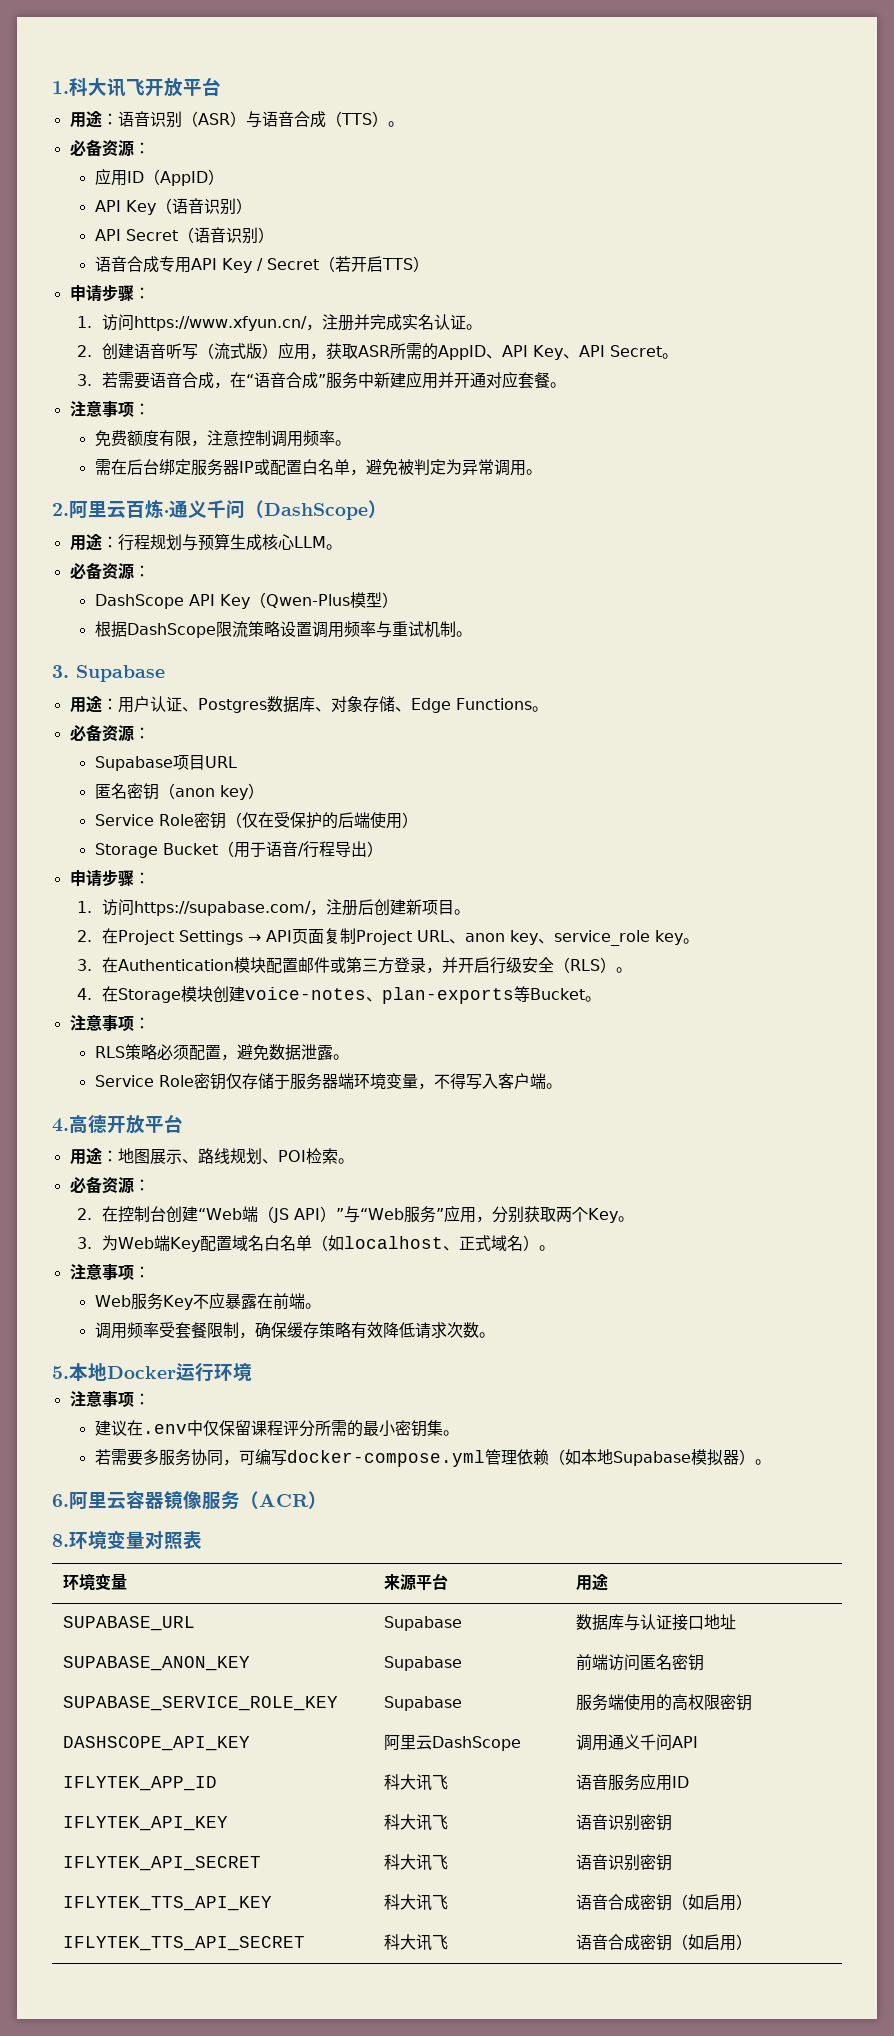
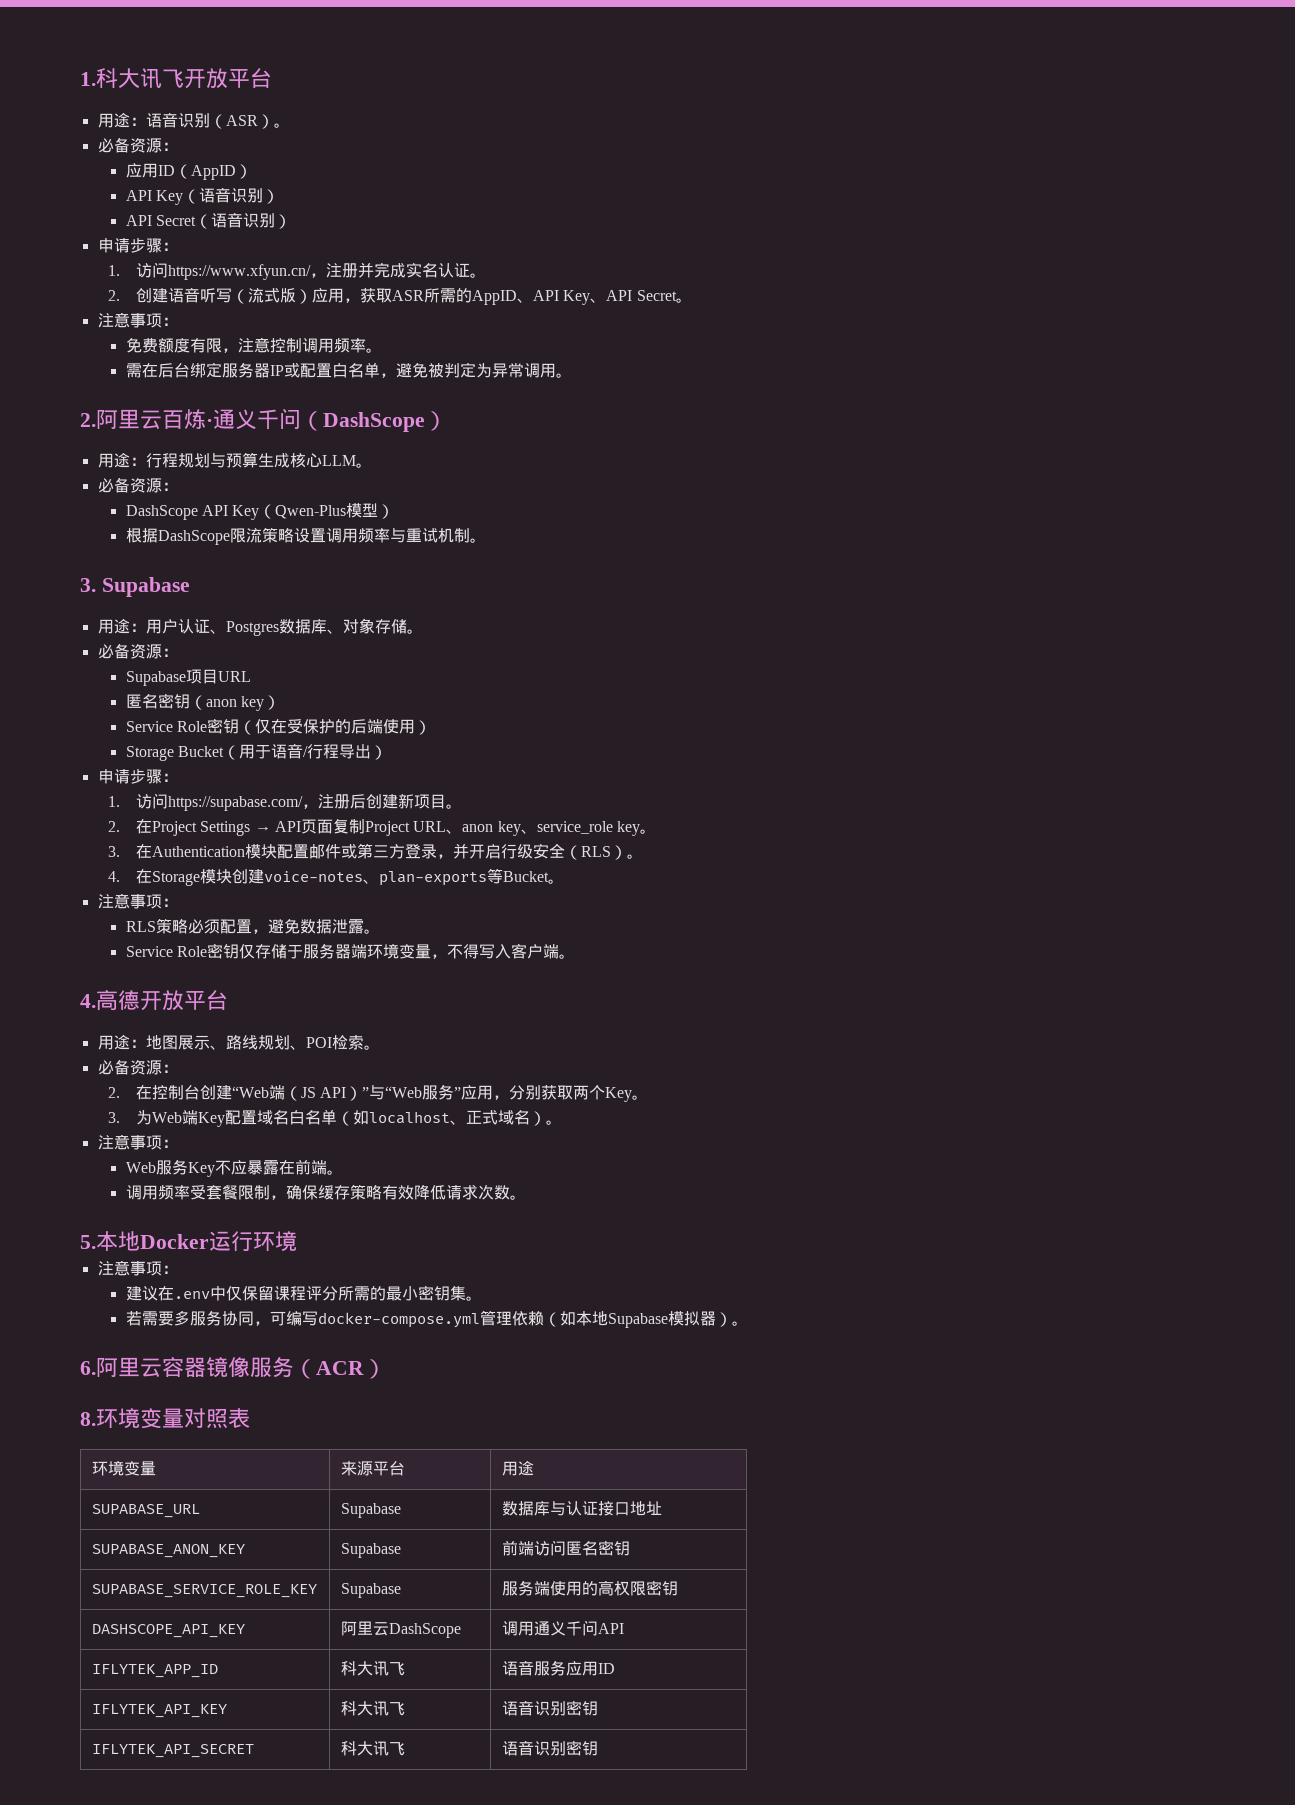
[245,111,388,128] 与语音合成（TTS） -> (274, 121) none
[94,256,429,273] // 语音合成专用API Key / Secret（若开启TTS） -> (291, 221) none
[77,371,567,389] // 3.若需要语音合成，在“语音合成”服务中新建应用并开通对应套餐。 -> (692, 300) none
[394,698,532,713] 、Edge Functions -> (407, 626) none
[63,1896,273,1911] [384,1894,449,1911] [576,1894,753,1911] [63,1936,306,1951] [384,1934,449,1951] [576,1934,753,1951] // IFLYTEK_TTS_API_KEY | 科大讯飞 | 语音合成密钥（如启用） // IFLYTEK_TTS_API_SECRET | 科大讯飞 | 语音合成密钥（如启用） -> (598, 1748) none

